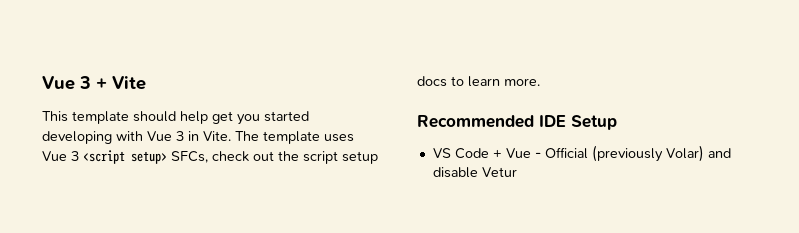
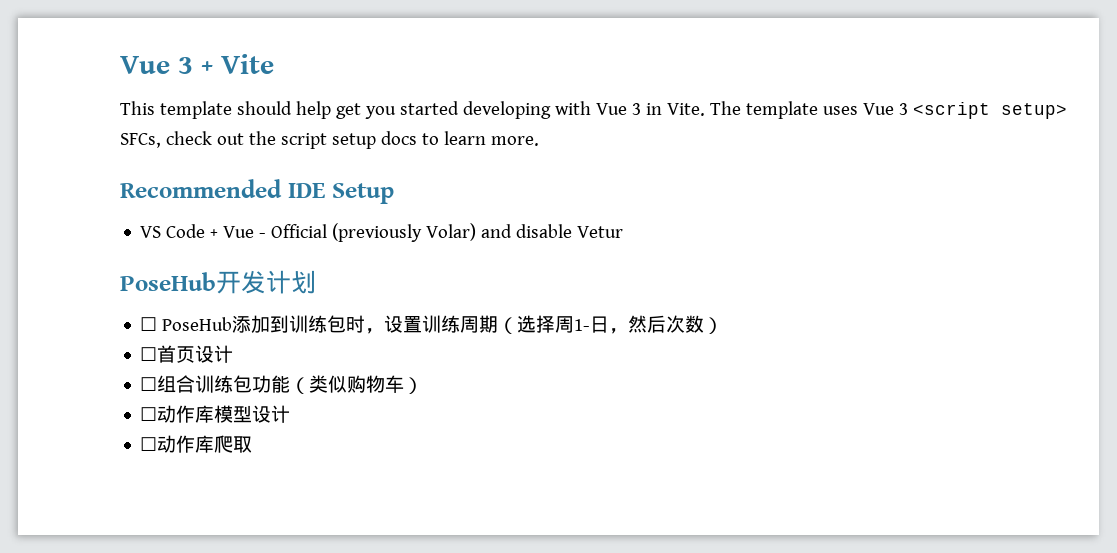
(517, 172) none -> [120,270,316,294] [140,315,724,334] [140,345,234,363] [140,375,424,394] [140,405,291,423] [140,435,253,453] // PoseHub开发计划 // ☐ PoseHub添加到训练包时，设置训练周期（选择周1-日，然后次数） // ☐首页设计 // ☐组合训练包功能（类似购物车） // ☐动作库模型设计 // ☐动作库爬取

